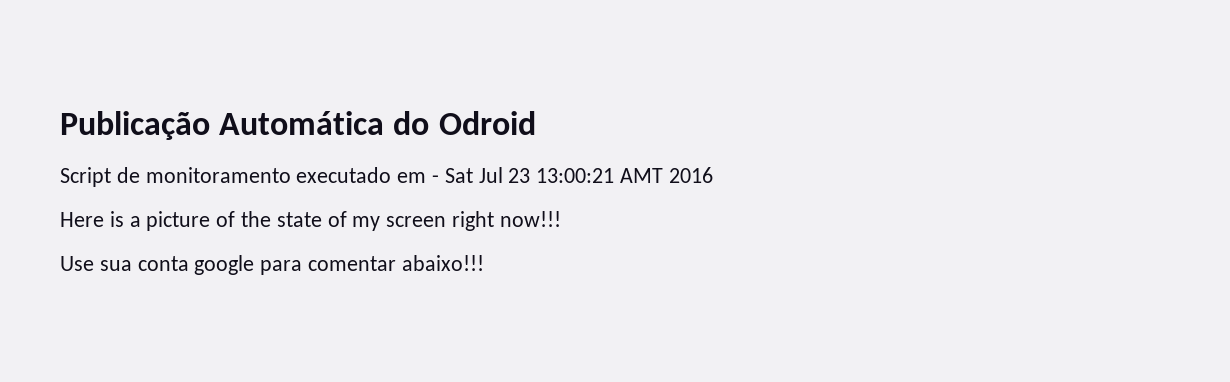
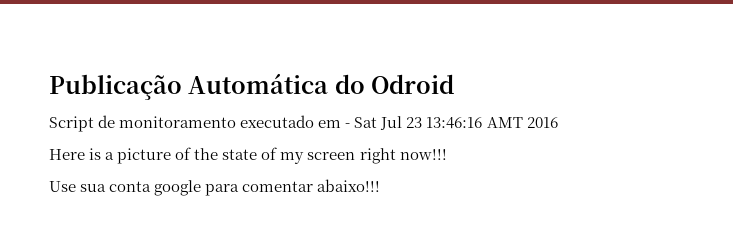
[536,168,615,183] 13:00:21 -> [426,117,483,129] 13:46:16

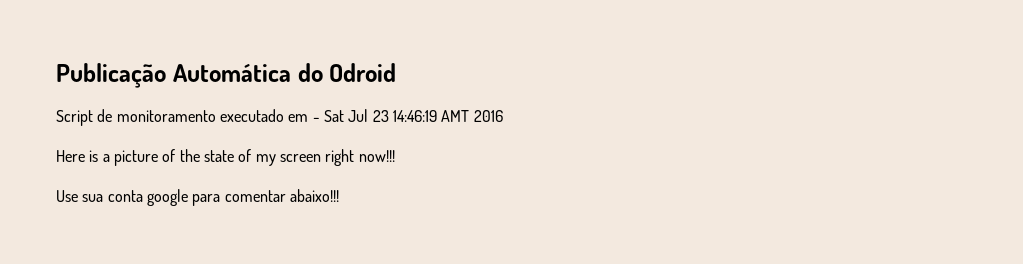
[426,117,483,129] 13:46:16 -> [392,110,437,122] 14:46:19

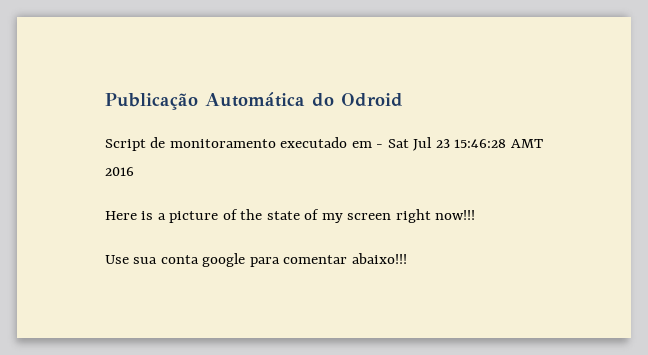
[392,110,437,122] 14:46:19 -> [454,139,507,148] 15:46:28

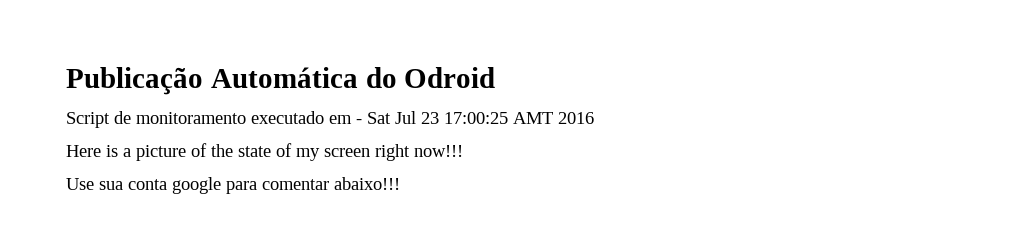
[454,139,507,148] 15:46:28 -> [444,112,508,124] 17:00:25

